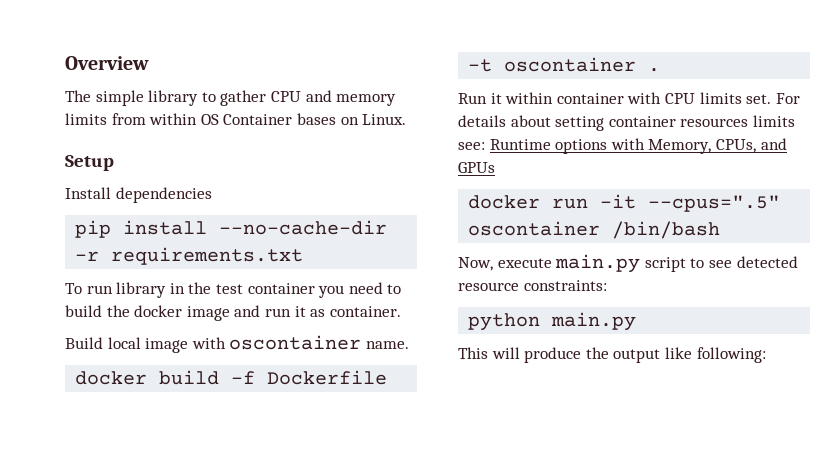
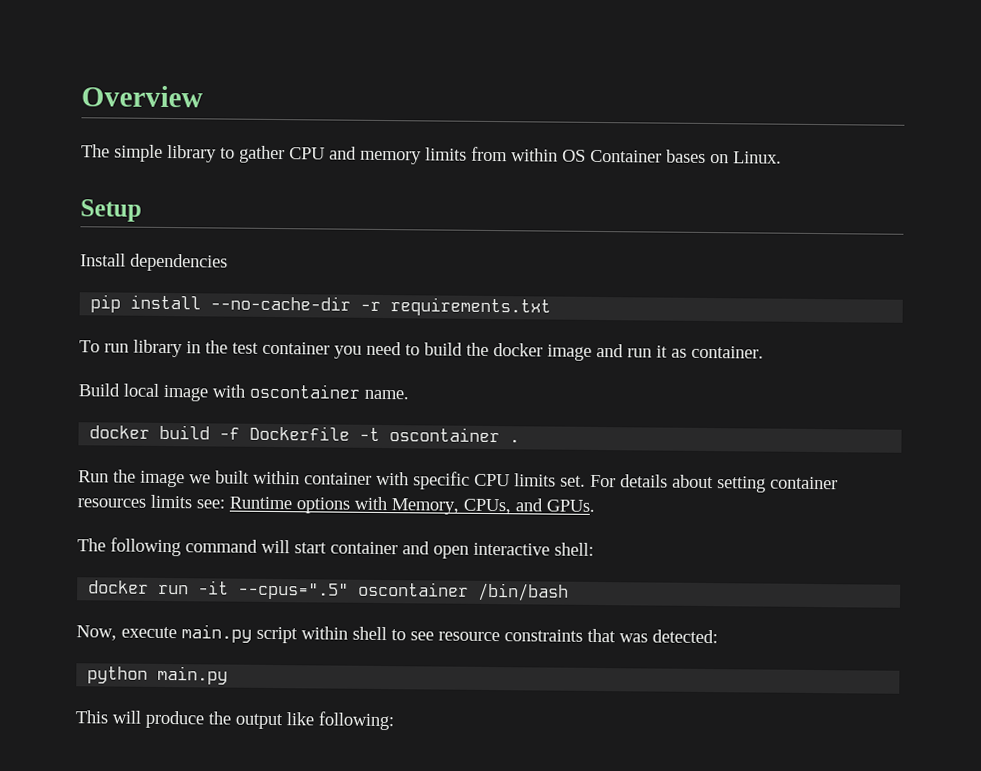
[490,93,502,104] it -> [113,469,250,488] the image we built
(662, 98) none -> [413,471,470,490] specific
[458,162,495,173] GPUs -> [546,499,595,512] [77,537,594,559] GPUs. // The following command will start container and open interactive shell:
[690,256,798,268] [458,280,607,291] to see detected resource constraints: -> [301,626,718,644] within shell to see resource constraints that was detected:

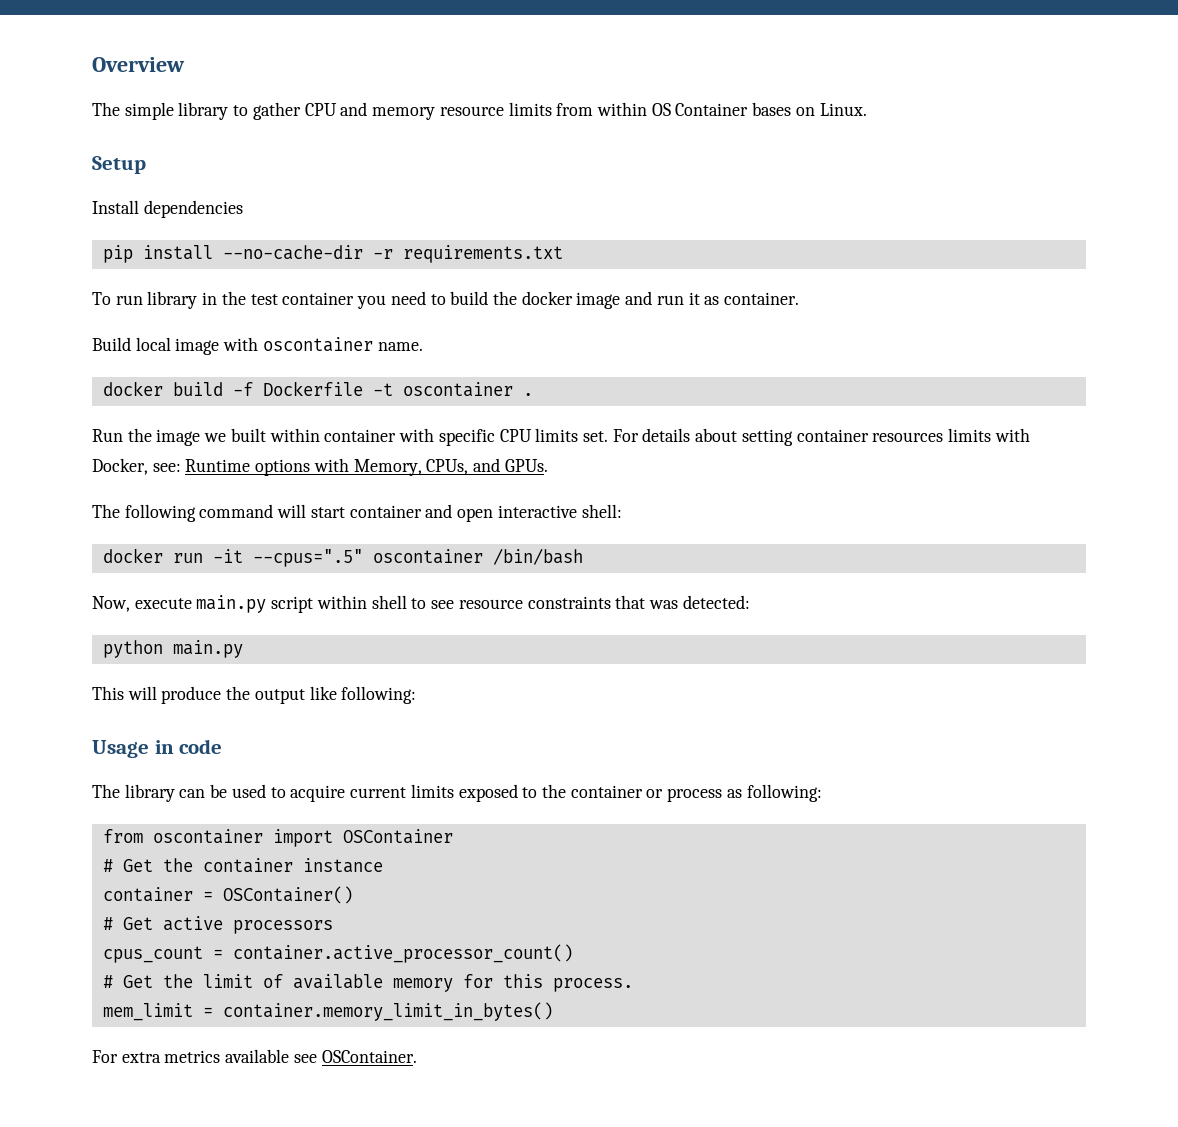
(422, 157) none -> [439,106,504,116] resource
(192, 501) none -> [994,428,1030,442] [92,458,148,475] with Docker,
(394, 721) none -> [92,739,223,758] [92,784,822,802] [102,829,453,847] [102,858,383,873] [102,886,353,904] [102,916,333,934] [102,944,573,963] [102,974,633,992] [102,1002,553,1021] [92,1049,417,1063] // Usage in code // The library can be used to acquire current limits exposed to the container or process as following: // from oscontainer import OSContainer // # Get the container instance // container = OSContainer() // # Get active processors // cpus_count = container.active_processor_count() // # Get the limit of available memory for this process. // mem_limit = container.memory_limit_in_bytes() // For extra metrics available see OSContainer.

